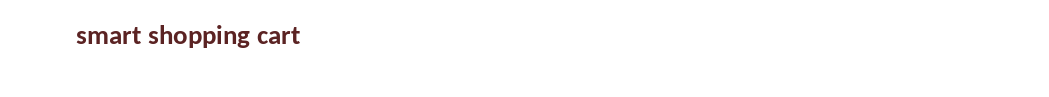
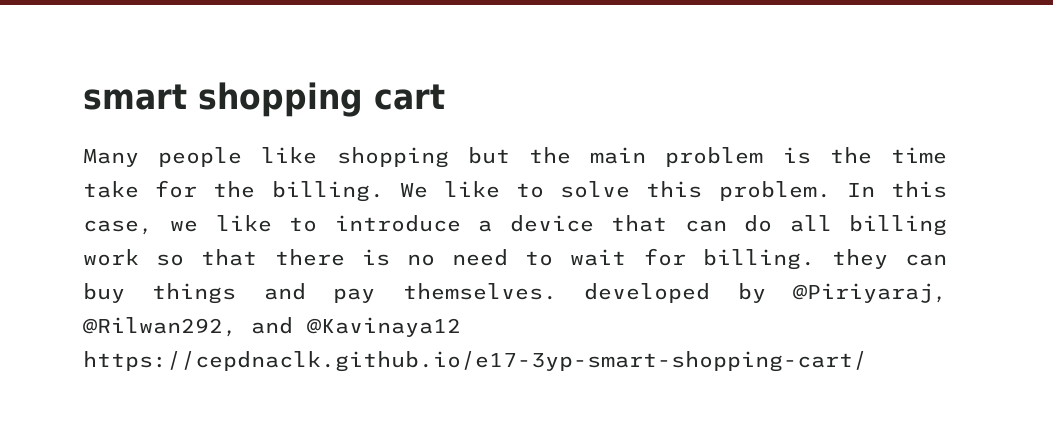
(301, 35) none -> [83,147,948,168] [83,180,947,202] [83,215,948,236] [83,248,947,270] [83,283,948,304] [83,317,461,337] [83,351,867,372] // Many people like shopping but the main problem is the time take for the billing. We like to solve this problem. In this case, we like to introduce a device that can do all billing work so that there is no need to wait for billing. they can buy things and pay themselves. developed by @Piriyaraj, @Rilwan292, and @Kavinaya12 https://cepdnaclk.github.io/e17-3yp-smart-shopping-cart/

